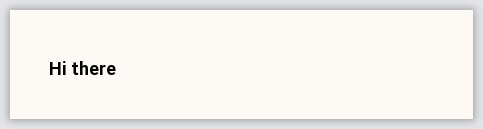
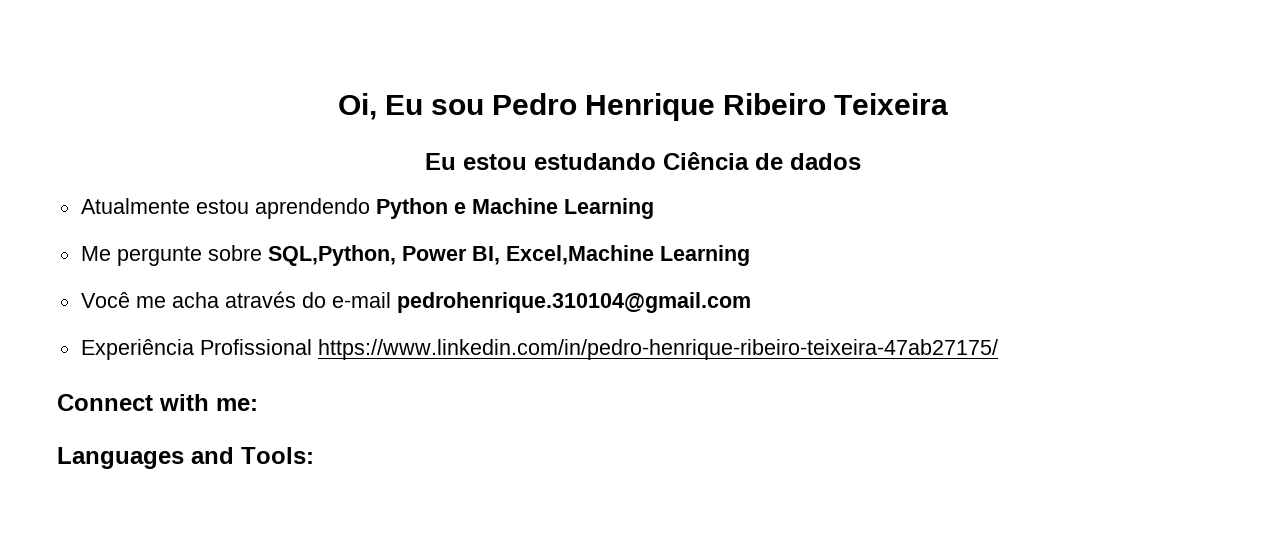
[49,61,116,75] Hi there -> [337,93,949,121] [425,152,861,170] [80,198,654,219] [80,245,750,266] [80,291,751,313] [80,339,998,360] [57,394,258,411] [57,447,314,469] Oi, Eu sou Pedro Henrique Ribeiro Teixeira // Eu estou estudando Ciência de dados // Atualmente estou aprendendo Python e Machine Learning // Me pergunte sobre SQL,Python, Power BI, Excel,Machine Learning // Você me acha através do e-mail pedrohenrique.310104@gmail.com // Experiência Profissional https://www.linkedin.com/in/pedro-henrique-ribeiro-teixeira-47ab27175/ // Connect with me: // Languages and Tools:

